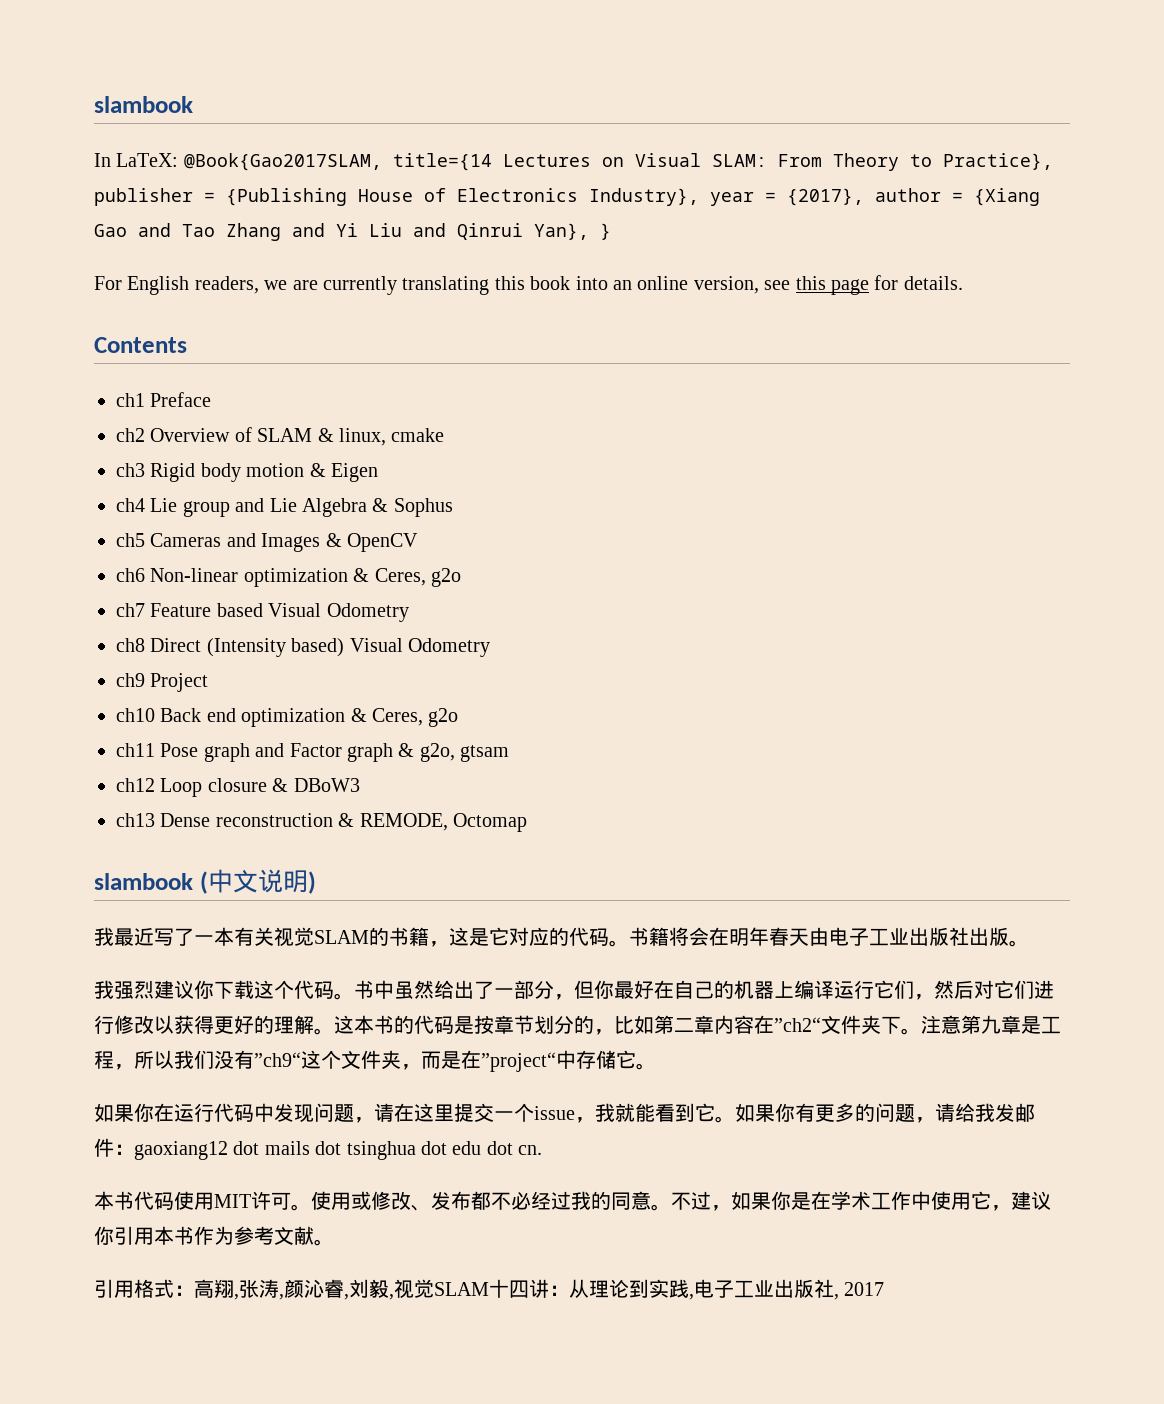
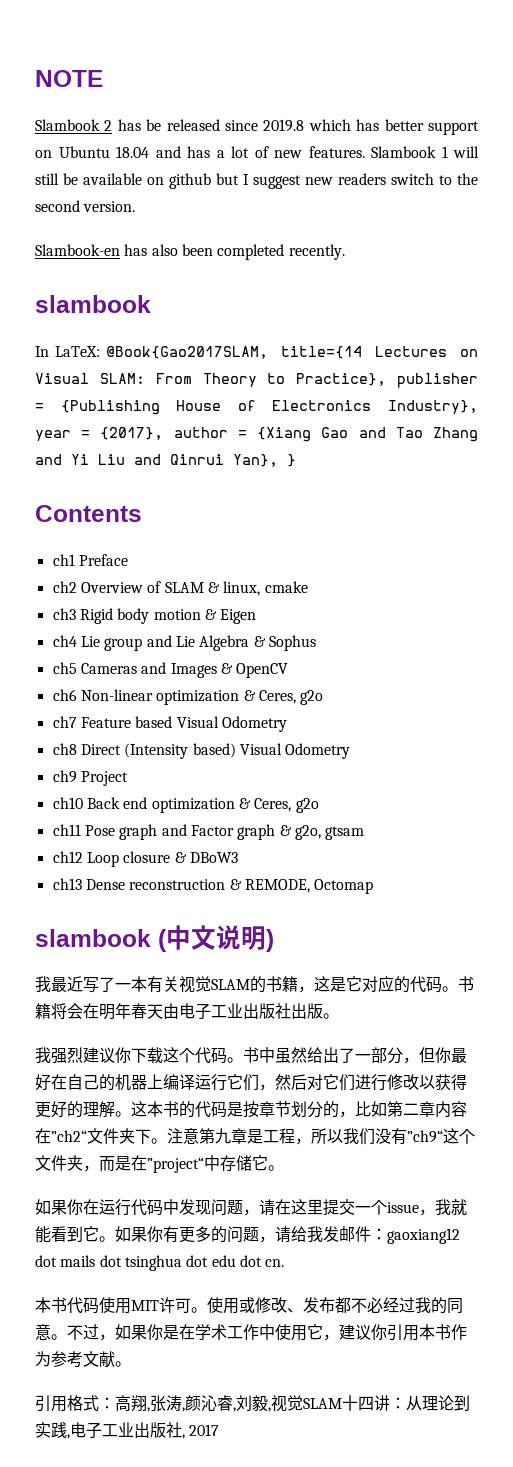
(94, 104) none -> [35,70,103,87] [35,119,479,135] [35,146,479,158] [35,173,478,189] [35,200,136,212] [35,244,345,260] NOTE // Slambook 2 has be released since 2019.8 which has better support on Ubuntu 18.04 and has a lot of new features. Slambook 1 will still be available on github but I suggest new readers switch to the second version. // Slambook-en has also been completed recently. //
[94,275,963,295] // For English readers, we are currently translating this book into an online version, see this page for details. -> (296, 460) none

